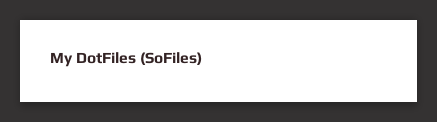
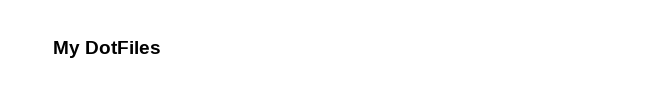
[140,52,203,65] (SoFiles) -> (162, 47) none

